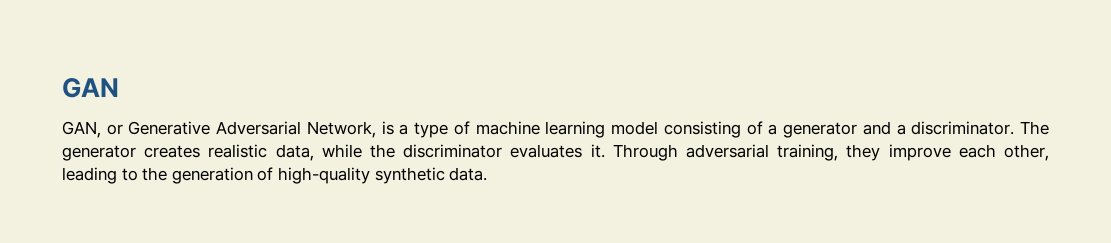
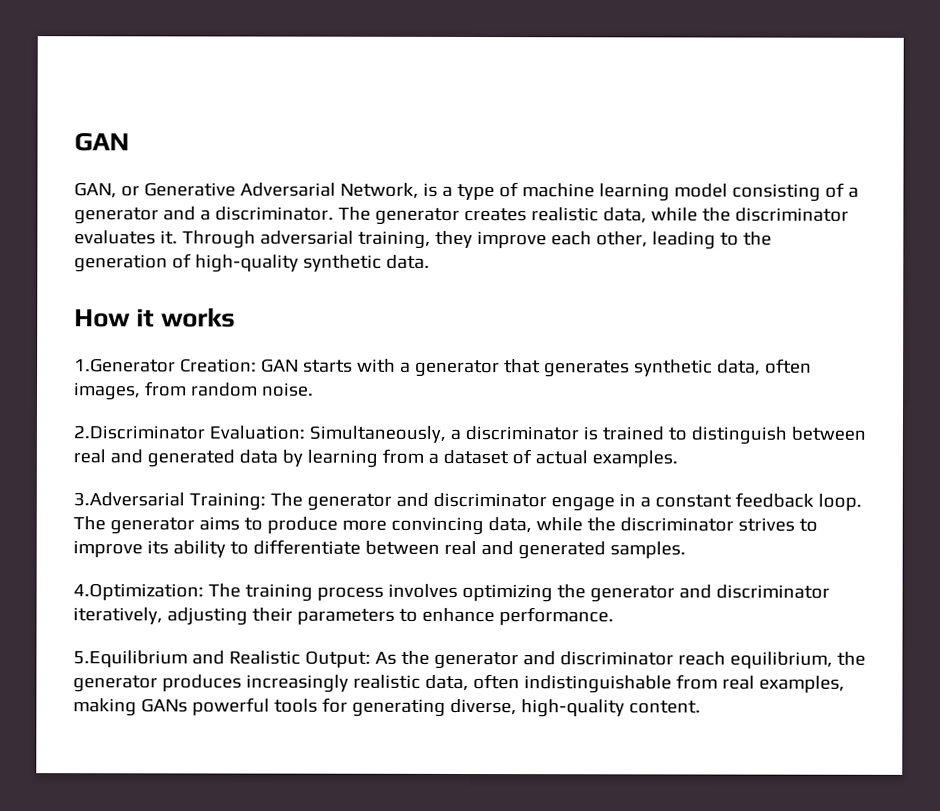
(488, 174) none -> [74,307,237,328] [74,358,812,378] [74,381,314,401] [73,425,866,445] [73,448,678,468] [73,492,862,512] [73,516,818,536] [73,539,686,560] [73,583,830,603] [73,607,614,626] [73,650,866,670] [73,674,845,694] [73,697,701,718] // How it works // 1.Generator Creation: GAN starts with a generator that generates synthetic data, often images, from random noise. // 2.Discriminator Evaluation: Simultaneously, a discriminator is trained to distinguish between real and generated data by learning from a dataset of actual examples. // 3.Adversarial Training: The generator and discriminator engage in a constant feedback loop. The generator aims to produce more convincing data, while the discriminator strives to improve its ability to differentiate between real and generated samples. // 4.Optimization: The training process involves optimizing the generator and discriminator iteratively, adjusting their parameters to enhance performance. // 5.Equilibrium and Realistic Output: As the generator and discriminator reach equilibrium, the generator produces increasingly realistic data, often indistinguishable from real examples, making GANs powerful tools for generating diverse, high-quality content.

